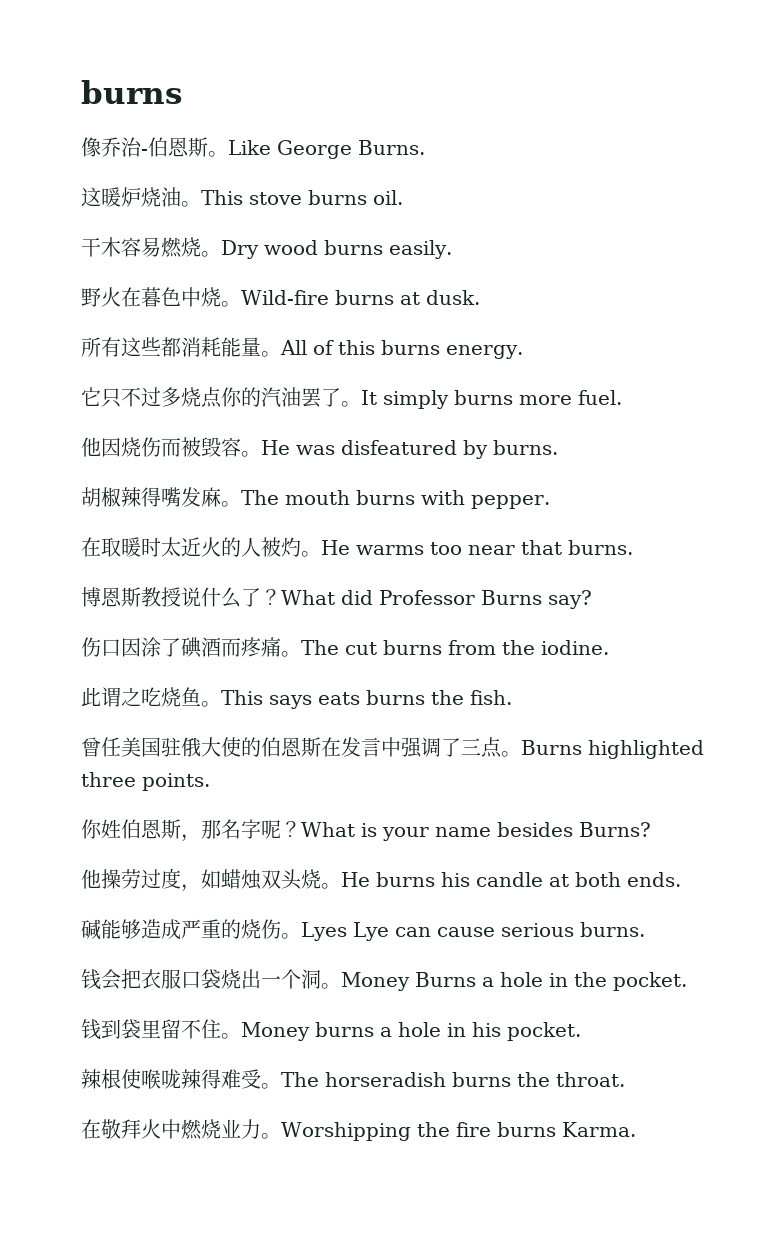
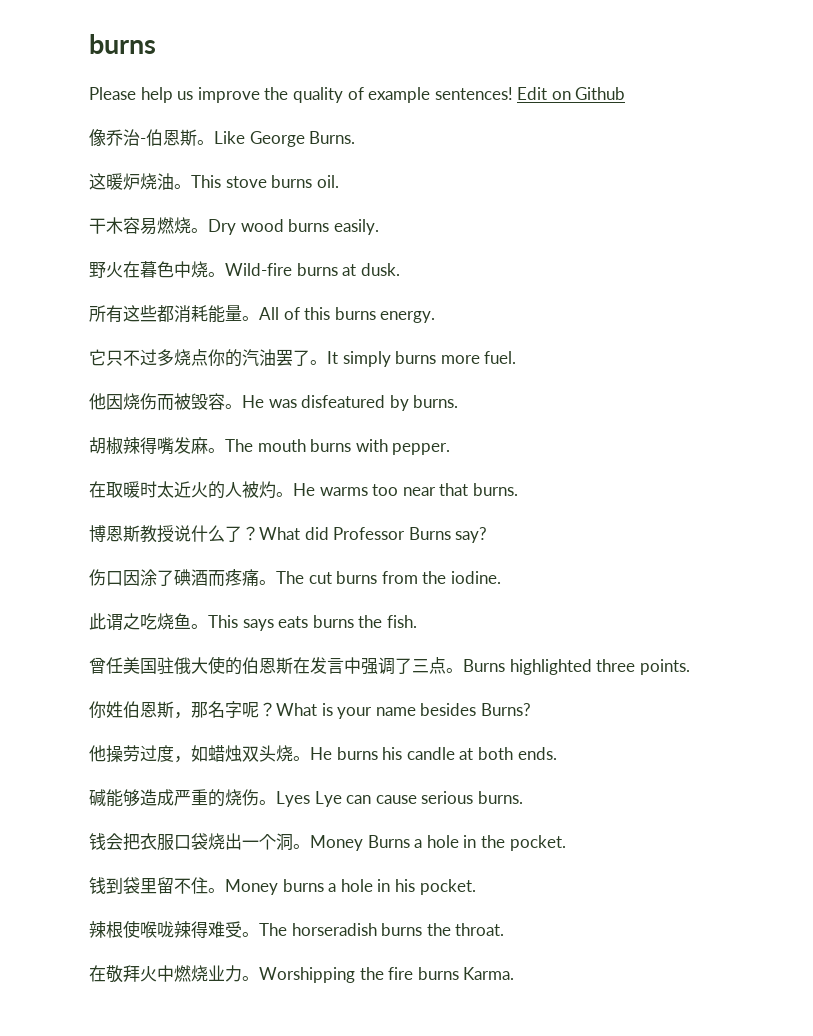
[81,80,182,104] burns -> [89,34,156,54] [89,87,626,103] burns // Please help us improve the quality of example sentences! Edit on Github

